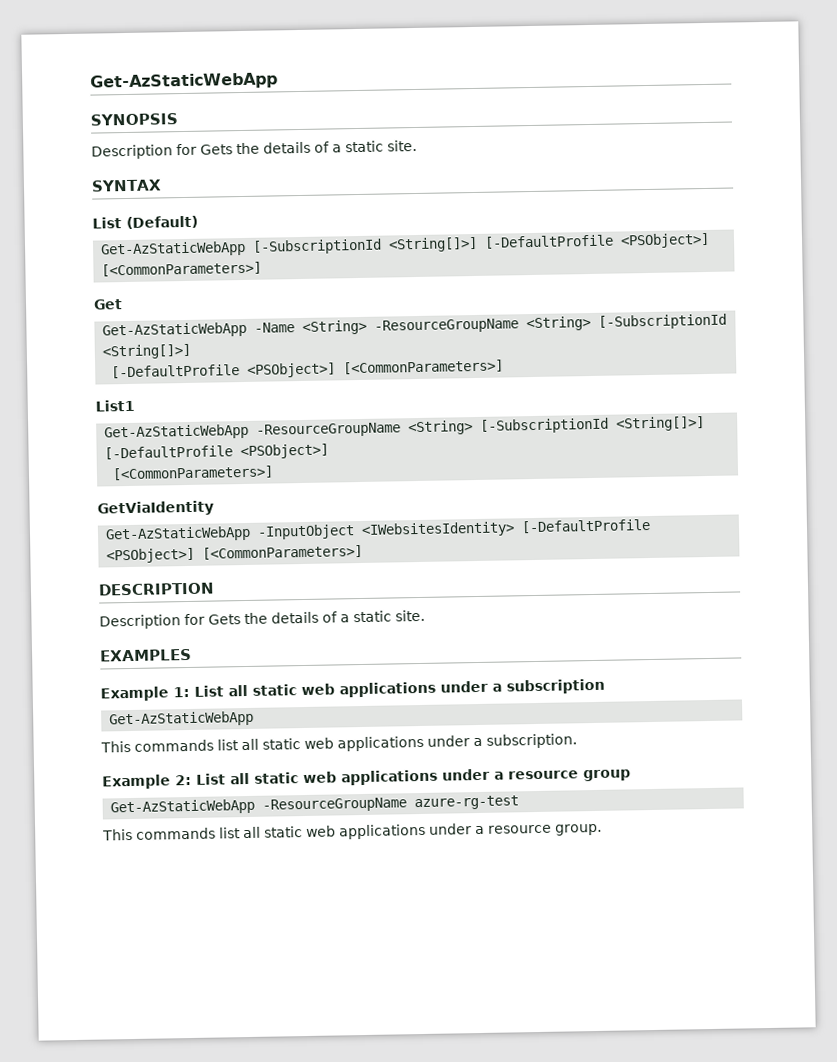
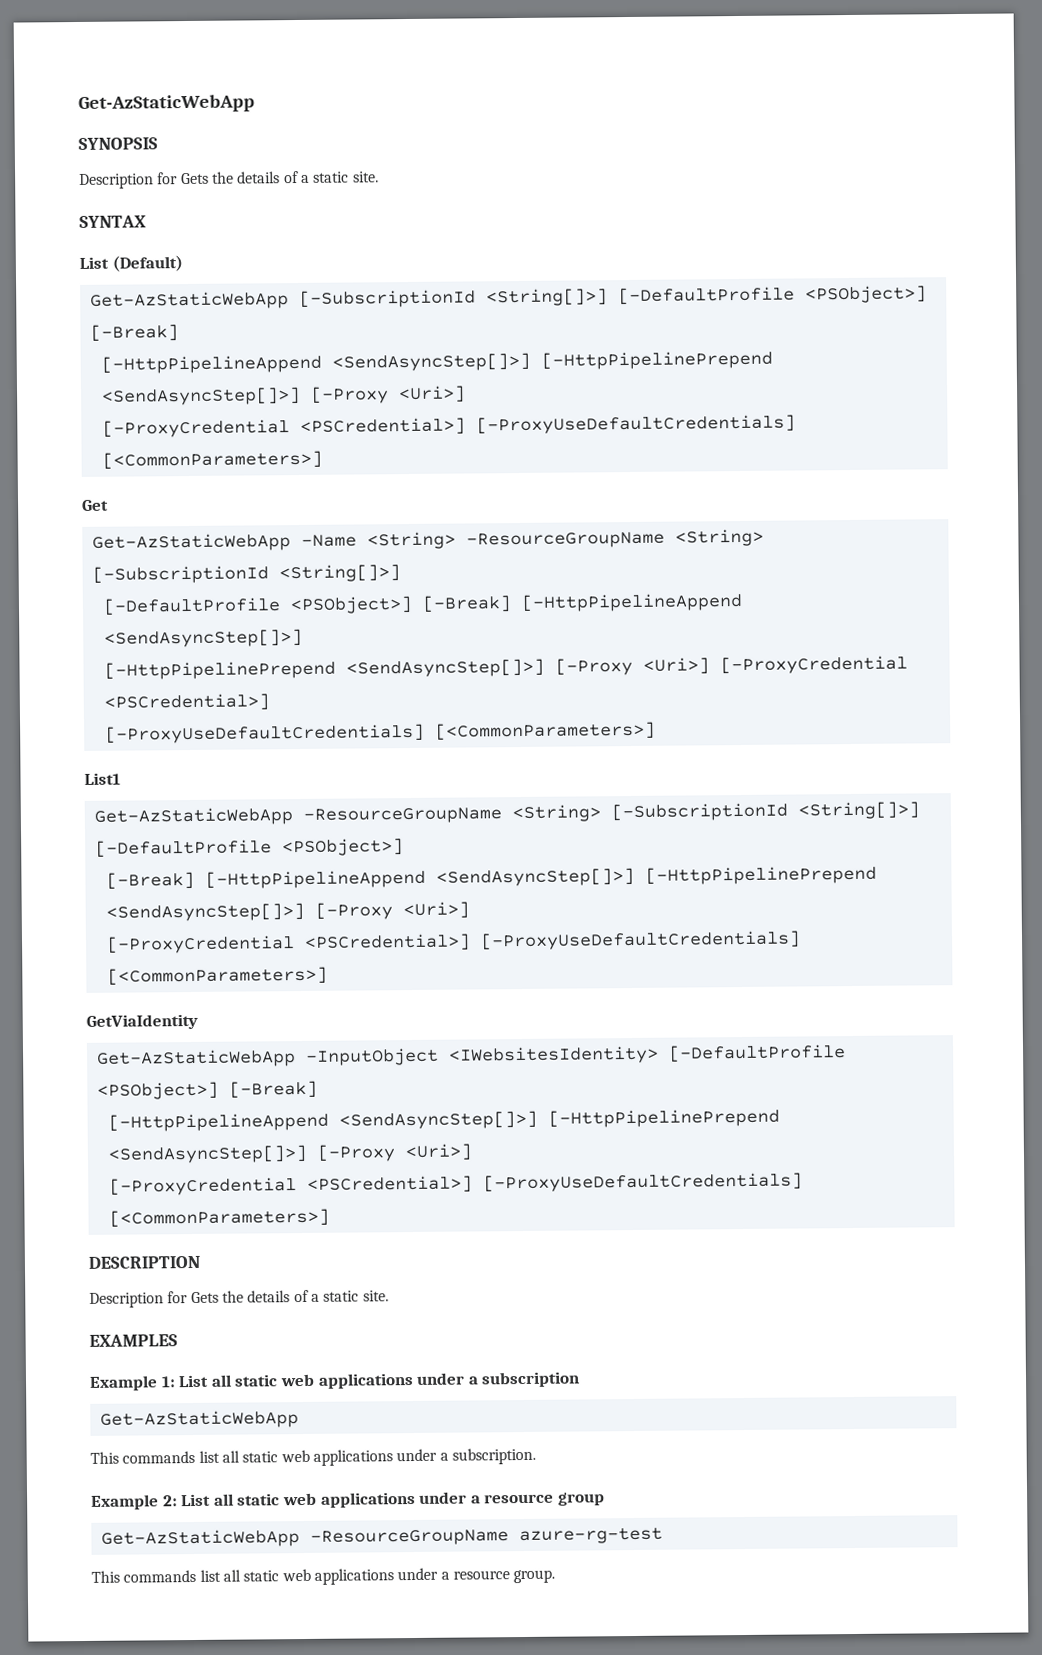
(711, 240) none -> [89,324,179,342] [100,350,773,374] [101,385,466,406] [101,414,796,438] [-Break] // [-HttpPipelineAppend <SendAsyncStep[]>] [-HttpPipelinePrepend <SendAsyncStep[]>] [-Proxy <Uri>] // [-ProxyCredential <PSCredential>] [-ProxyUseDefaultCredentials]
(337, 370) none -> [421,592,743,613] [103,628,303,648] [103,655,908,680] [103,693,270,712] [104,723,425,744] [-Break] [-HttpPipelineAppend <SendAsyncStep[]>] // [-HttpPipelinePrepend <SendAsyncStep[]>] [-Proxy <Uri>] [-ProxyCredential <PSCredential>] // [-ProxyUseDefaultCredentials]
(330, 451) none -> [105,865,877,890] [105,901,470,922] [105,930,801,954] [-Break] [-HttpPipelineAppend <SendAsyncStep[]>] [-HttpPipelinePrepend <SendAsyncStep[]>] [-Proxy <Uri>] // [-ProxyCredential <PSCredential>] [-ProxyUseDefaultCredentials]
(196, 555) none -> [228,1080,318,1099] [107,1108,780,1132] [107,1143,473,1164] [108,1172,803,1196] [-Break] // [-HttpPipelineAppend <SendAsyncStep[]>] [-HttpPipelinePrepend <SendAsyncStep[]>] [-Proxy <Uri>] // [-ProxyCredential <PSCredential>] [-ProxyUseDefaultCredentials]

